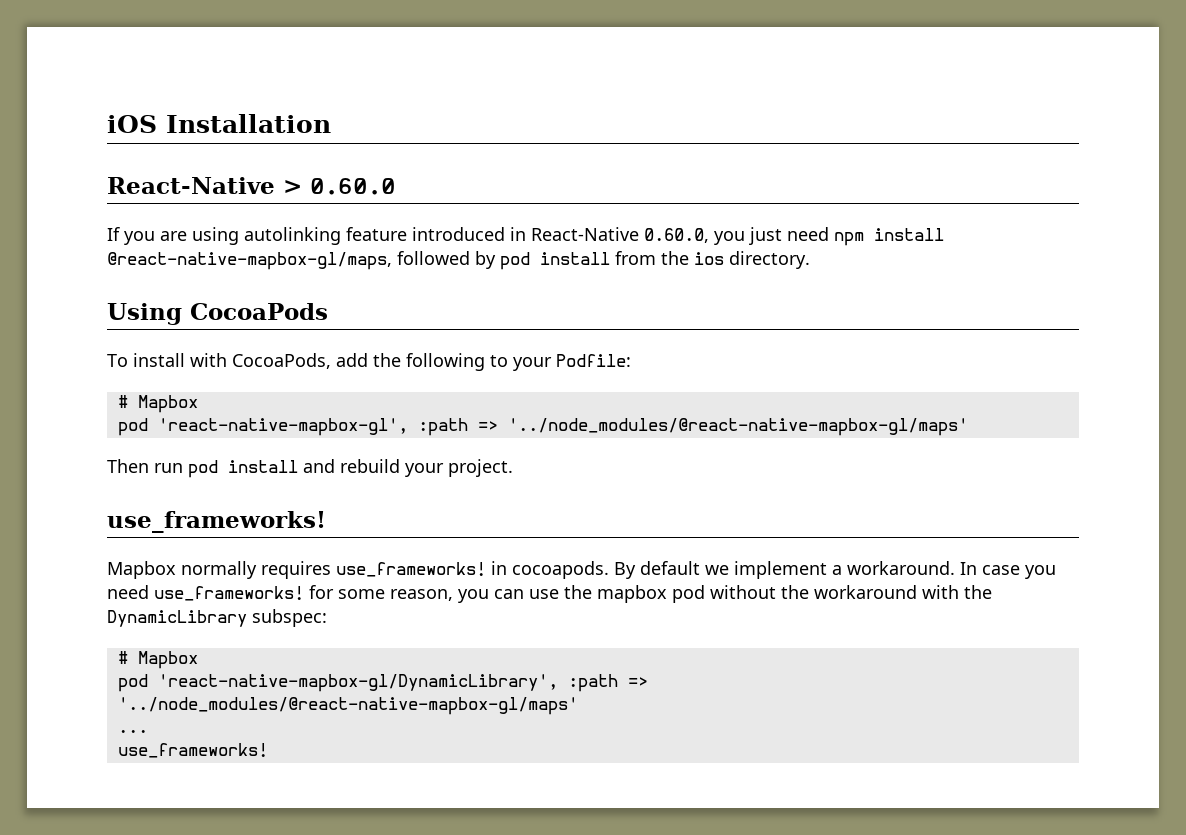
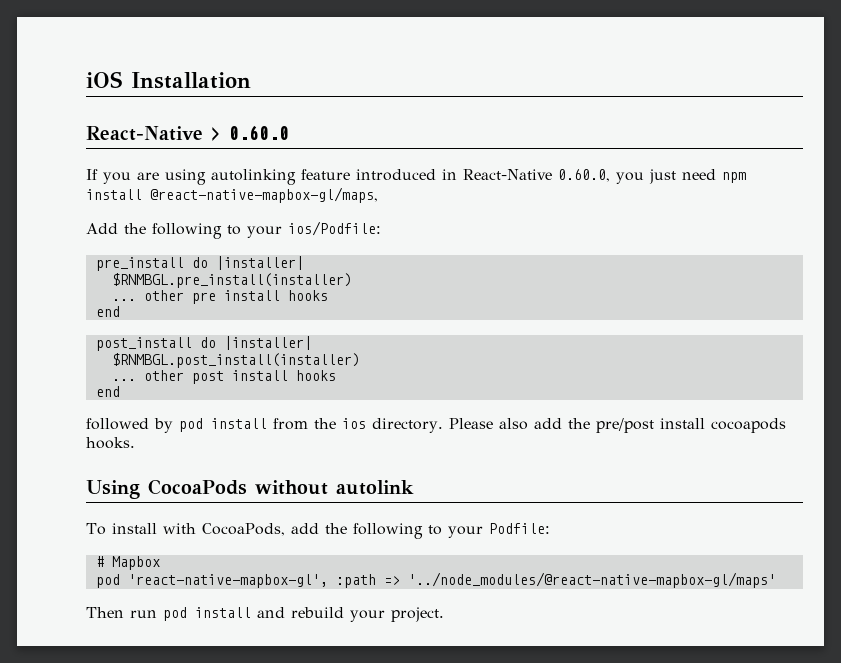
(392, 261) none -> [86,221,381,239] [95,256,304,271] [111,273,352,288] [111,290,328,304] [95,306,120,317] [95,336,312,351] [111,353,360,368] [111,370,336,384] [95,386,120,397] // Add the following to your ios/Podfile: // pre_install do |installer| // $RNMBGL.pre_install(installer) // ... other pre install hooks // end // post_install do |installer| // $RNMBGL.post_install(installer) // ... other post install hooks // end //
(810, 260) none -> [448,418,786,433] [86,437,135,449] Please also add the pre/post install cocoapods hooks.
(328, 311) none -> [255,480,414,495] without autolink
[107,511,326,533] [107,561,1056,579] [107,585,992,603] [107,609,327,627] [117,651,198,669] [117,674,648,692] [117,697,578,715] [117,729,148,733] [117,743,268,758] // use_frameworks! // Mapbox normally requires use_frameworks! in cocoapods. By default we implement a workaround. In case you need use_frameworks! for some reason, you can use the mapbox pod without the workaround with the DynamicLibrary subspec: // # Mapbox // pod 'react-native-mapbox-gl/DynamicLibrary', :path => '../node_modules/@react-native-mapbox-gl/maps' // ... // use_frameworks! -> (444, 614) none

